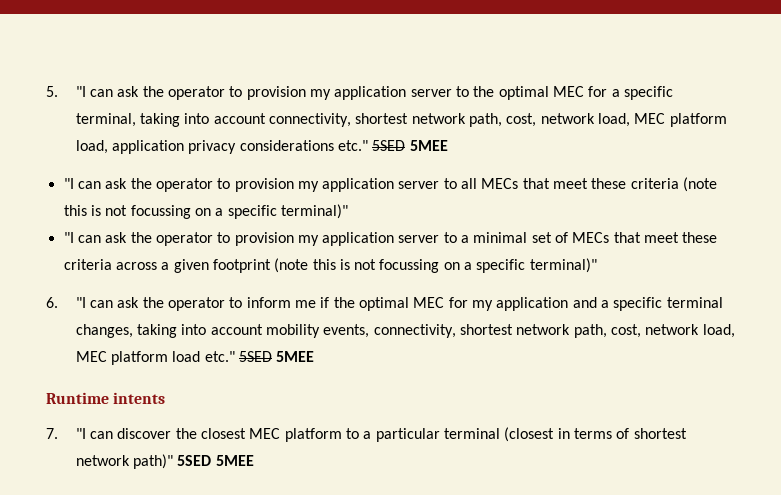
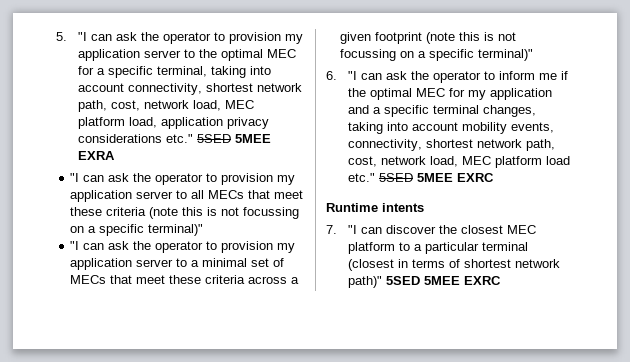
(448, 145) none -> [77,151,115,160] EXRA
(315, 356) none -> [456,173,494,182] EXRC
(254, 460) none -> [463,276,501,285] EXRC

